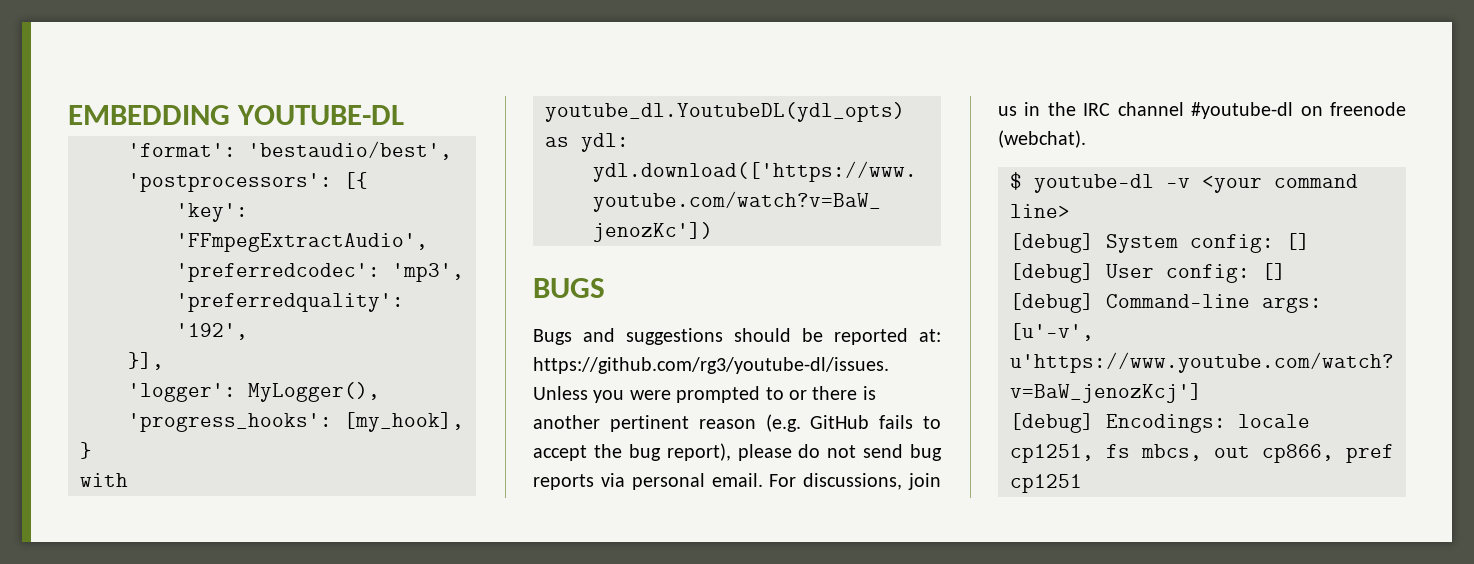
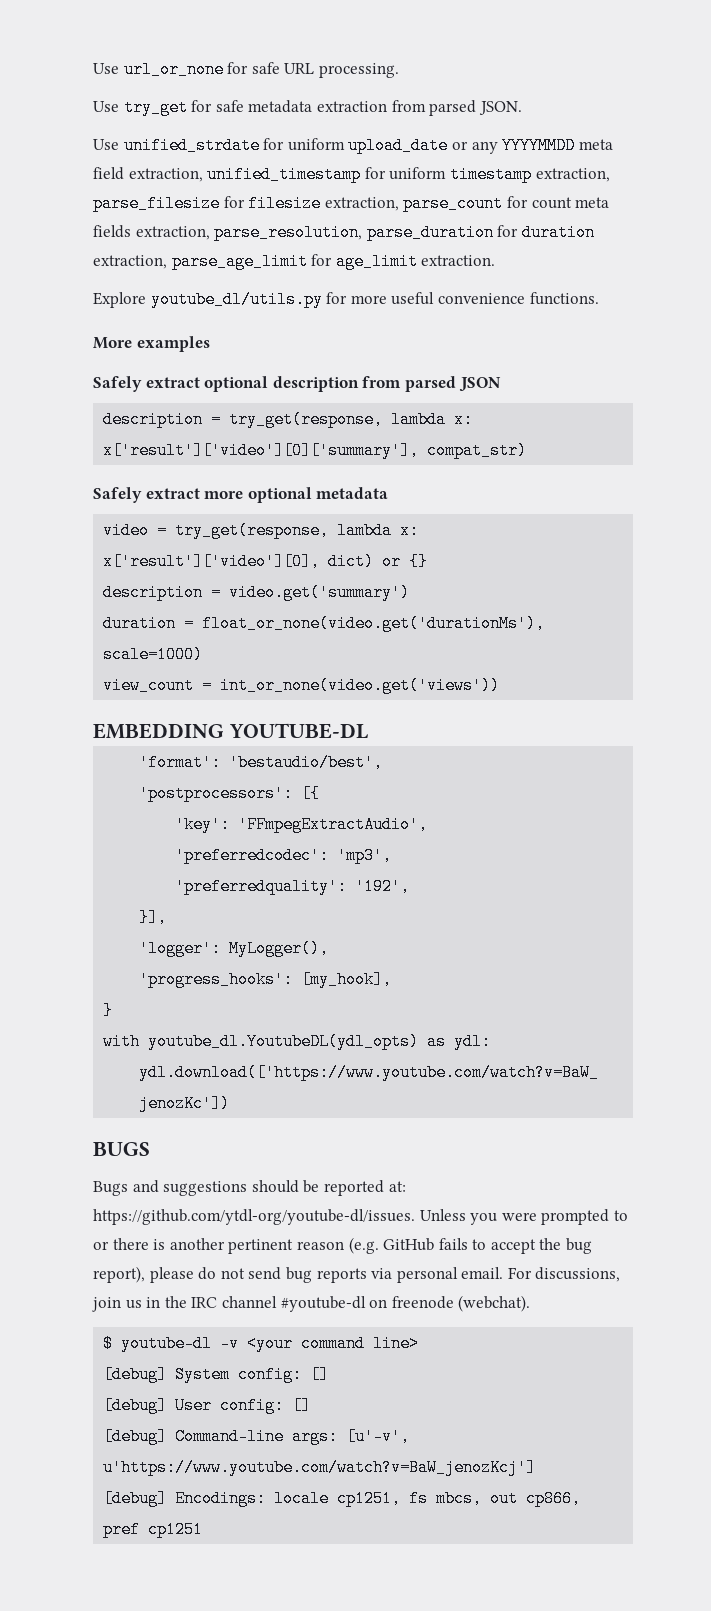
(68, 115) none -> [93,61,399,78] [93,99,522,116] [93,137,613,154] [93,166,610,183] [93,195,610,212] [93,224,595,241] [93,253,496,270] [93,291,599,308] [93,336,210,352] [93,376,501,392] [103,411,474,428] [103,442,528,459] [93,487,389,503] [103,522,420,539] [103,553,429,570] [103,584,411,601] [103,615,546,632] [103,646,204,663] [103,677,501,694] Use url_or_none for safe URL processing. // Use try_get for safe metadata extraction from parsed JSON. // Use unified_strdate for uniform upload_date or any YYYYMMDD meta field extraction, unified_timestamp for uniform timestamp extraction, parse_filesize for filesize extraction, parse_count for count meta fields extraction, parse_resolution, parse_duration for duration extraction, parse_age_limit for age_limit extraction. // Explore youtube_dl/utils.py for more useful convenience functions. // More examples // Safely extract optional description from parsed JSON // description = try_get(response, lambda x: x['result']['video'][0]['summary'], compat_str) // Safely extract more optional metadata // video = try_get(response, lambda x: x['result']['video'][0], dict) or {} // description = video.get('summary') // duration = float_or_none(video.get('durationMs'), scale=1000) // view_count = int_or_none(video.get('views')) //
[533,357,889,374] https://github.com/rg3/youtube-dl/issues. -> [93,1209,415,1225] https://github.com/ytdl-org/youtube-dl/issues.

